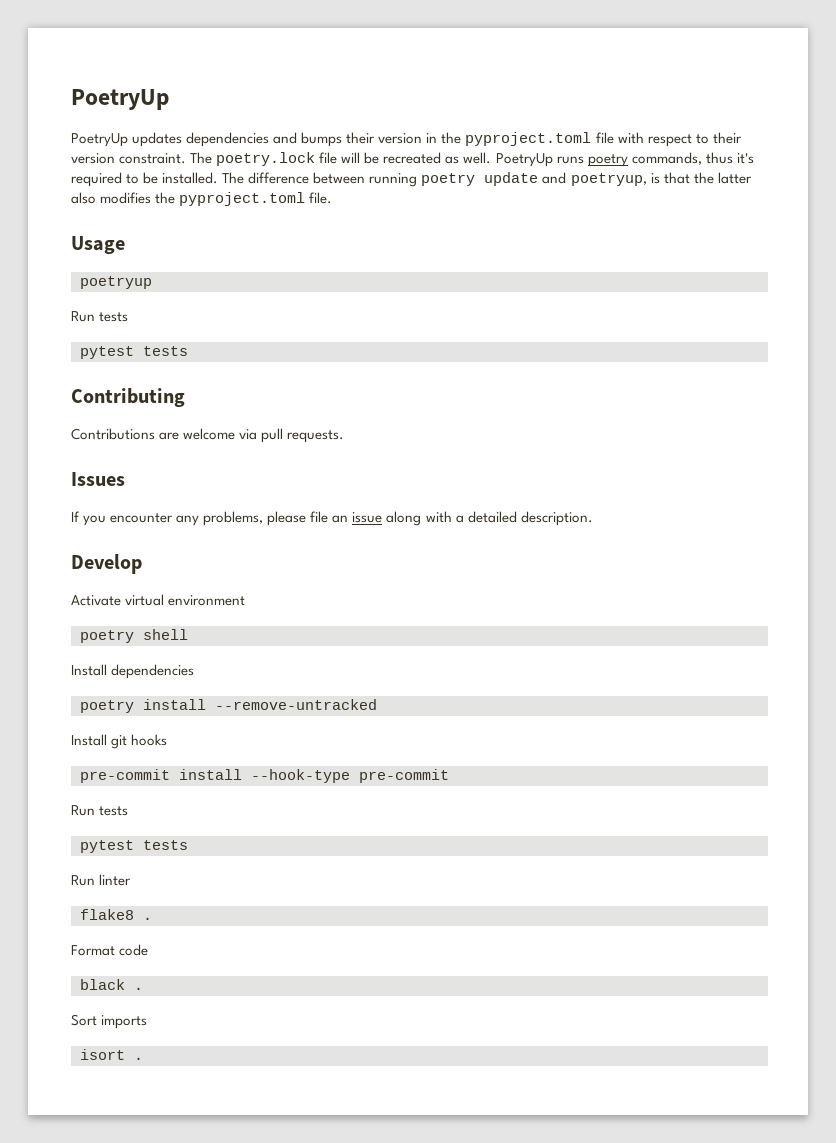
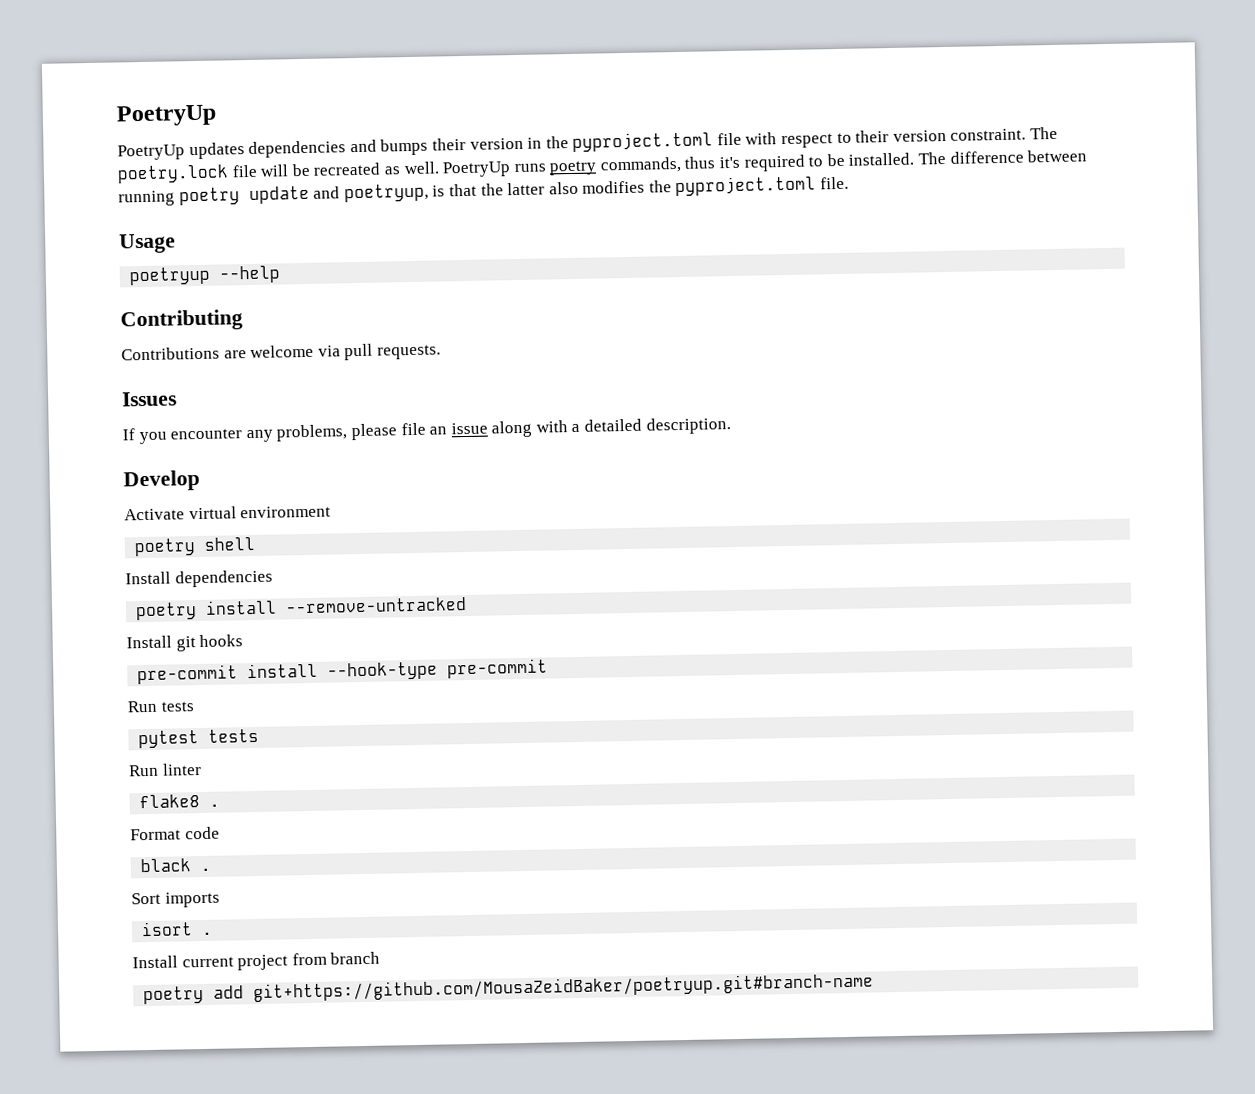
[71,311,129,322] [80,346,188,359] // Run tests // pytest tests -> [219,265,281,284] --help
(143, 1058) none -> [132,951,381,971] [143,972,875,1005] // Install current project from branch // poetry add git+https://github.com/MousaZeidBaker/poetryup.git#branch-name

